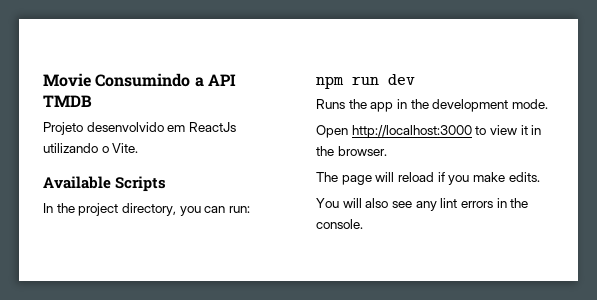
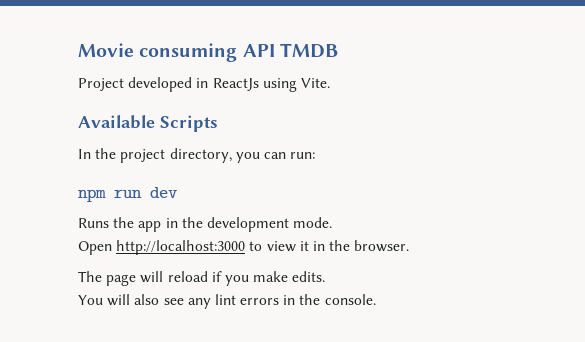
[95,73,204,87] Consumindo a -> [139,43,238,62] consuming
[43,122,236,135] [43,143,109,153] Projeto desenvolvido em ReactJs utilizando o -> [78,77,297,92] Project developed in ReactJs using

